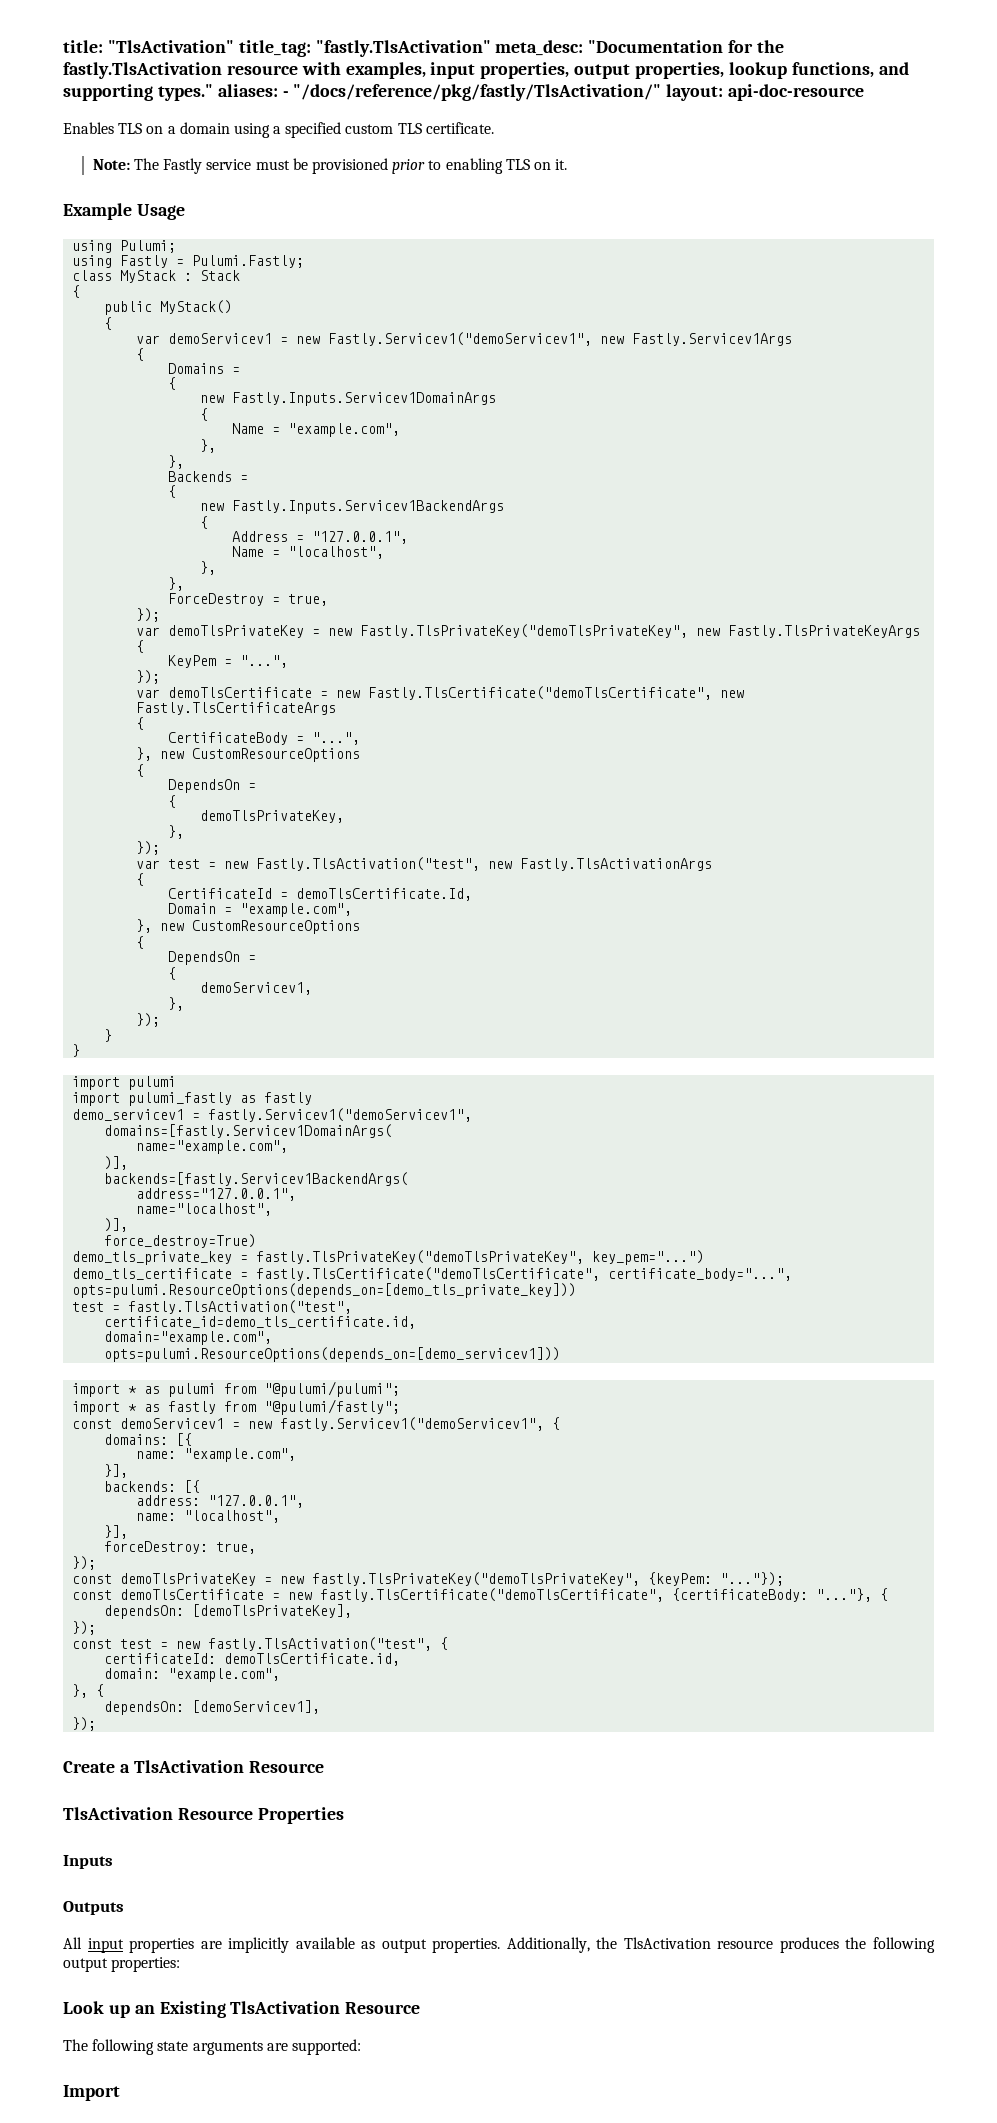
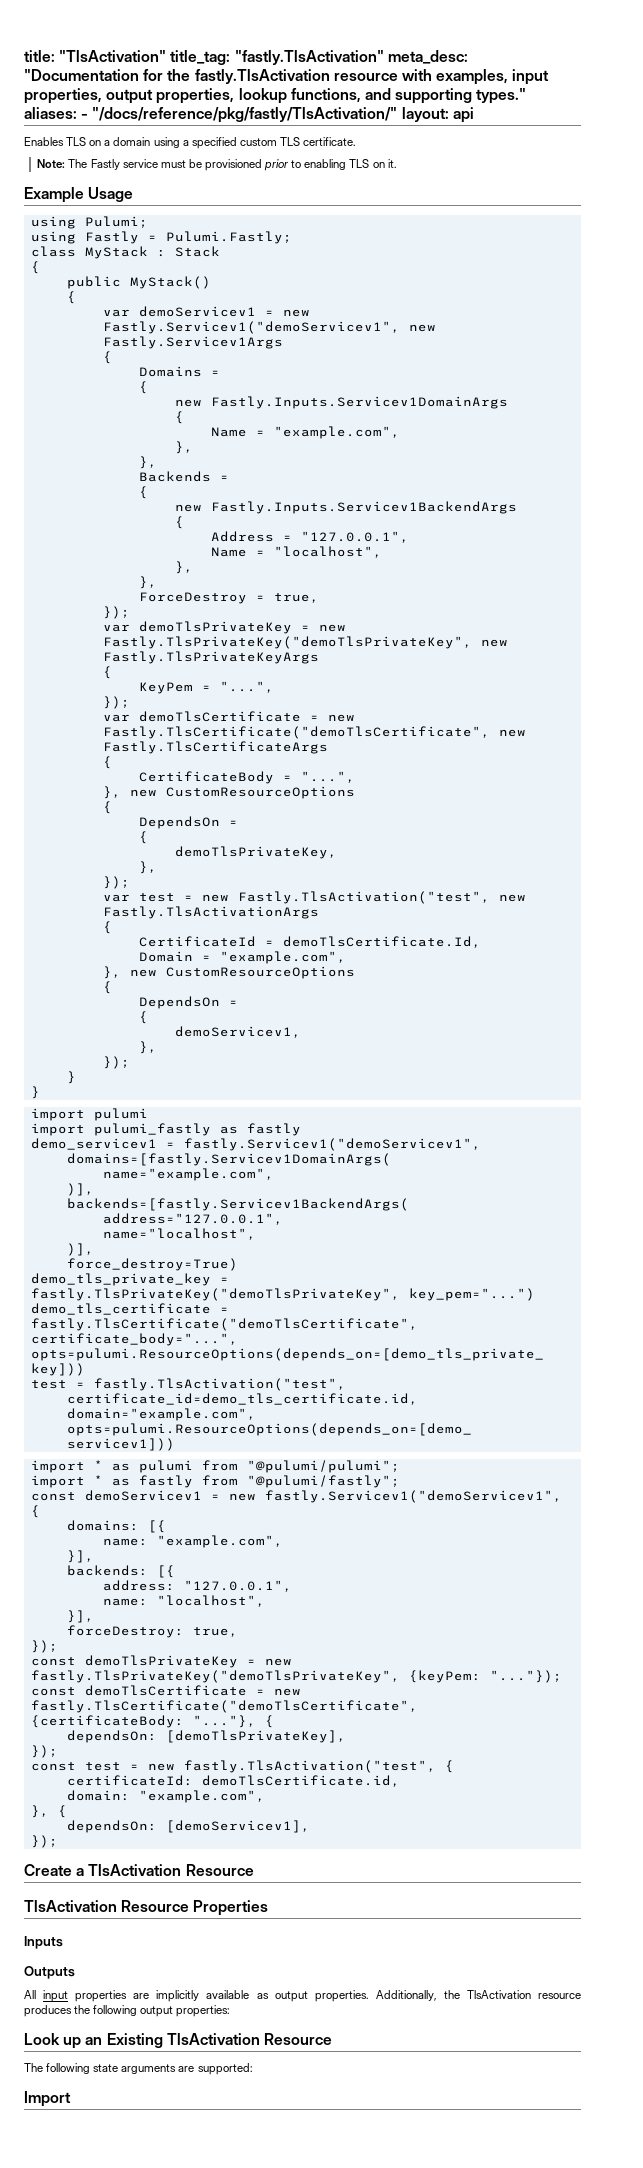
[728,84,865,101] api-doc-resource -> [452,107,474,123] api

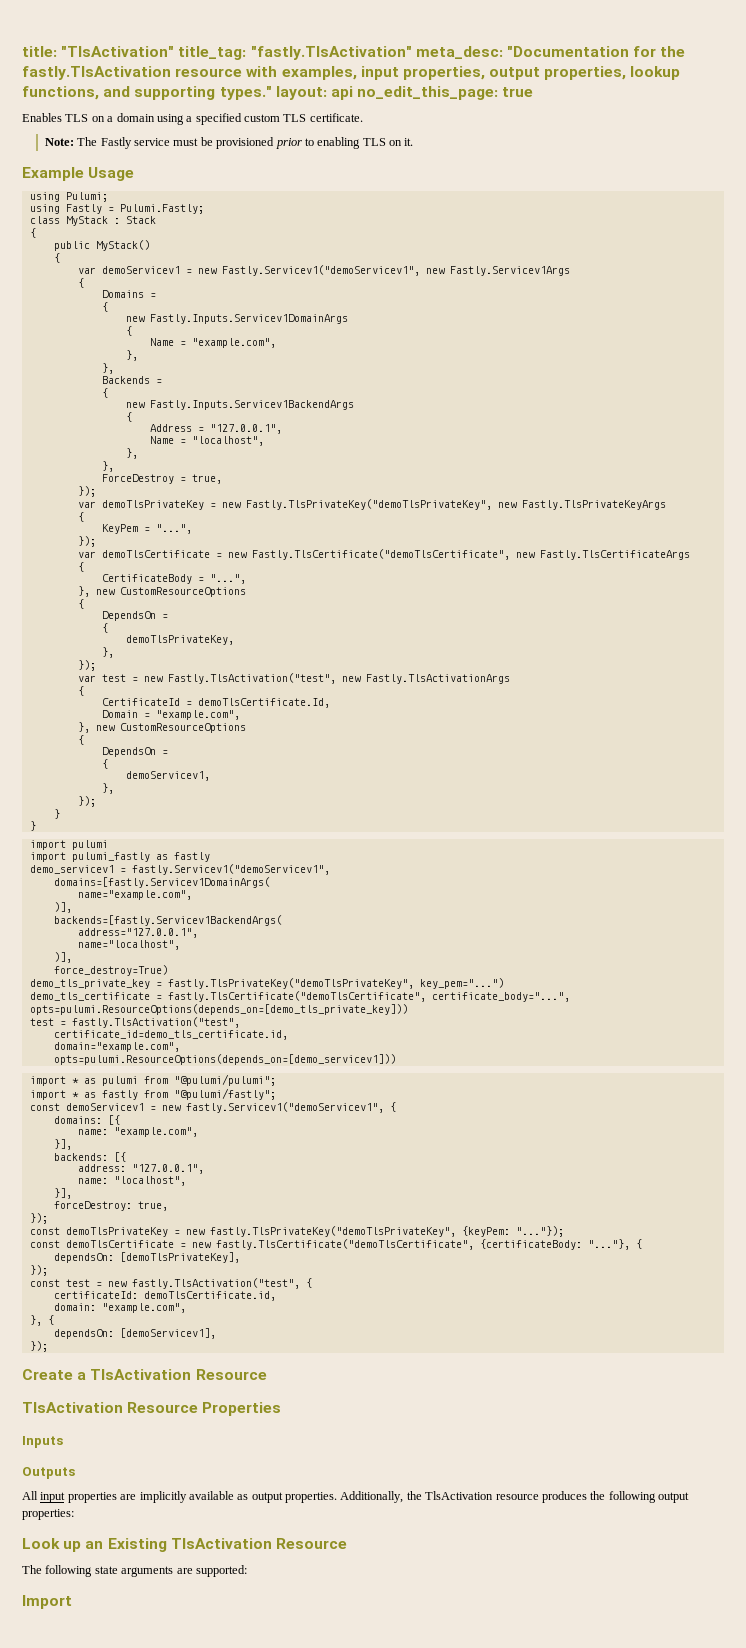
[24,107,398,123] aliases: - "/docs/reference/pkg/fastly/TlsActivation/" -> (272, 93) none
(474, 115) none -> [357,86,534,100] no_edit_this_page: true

